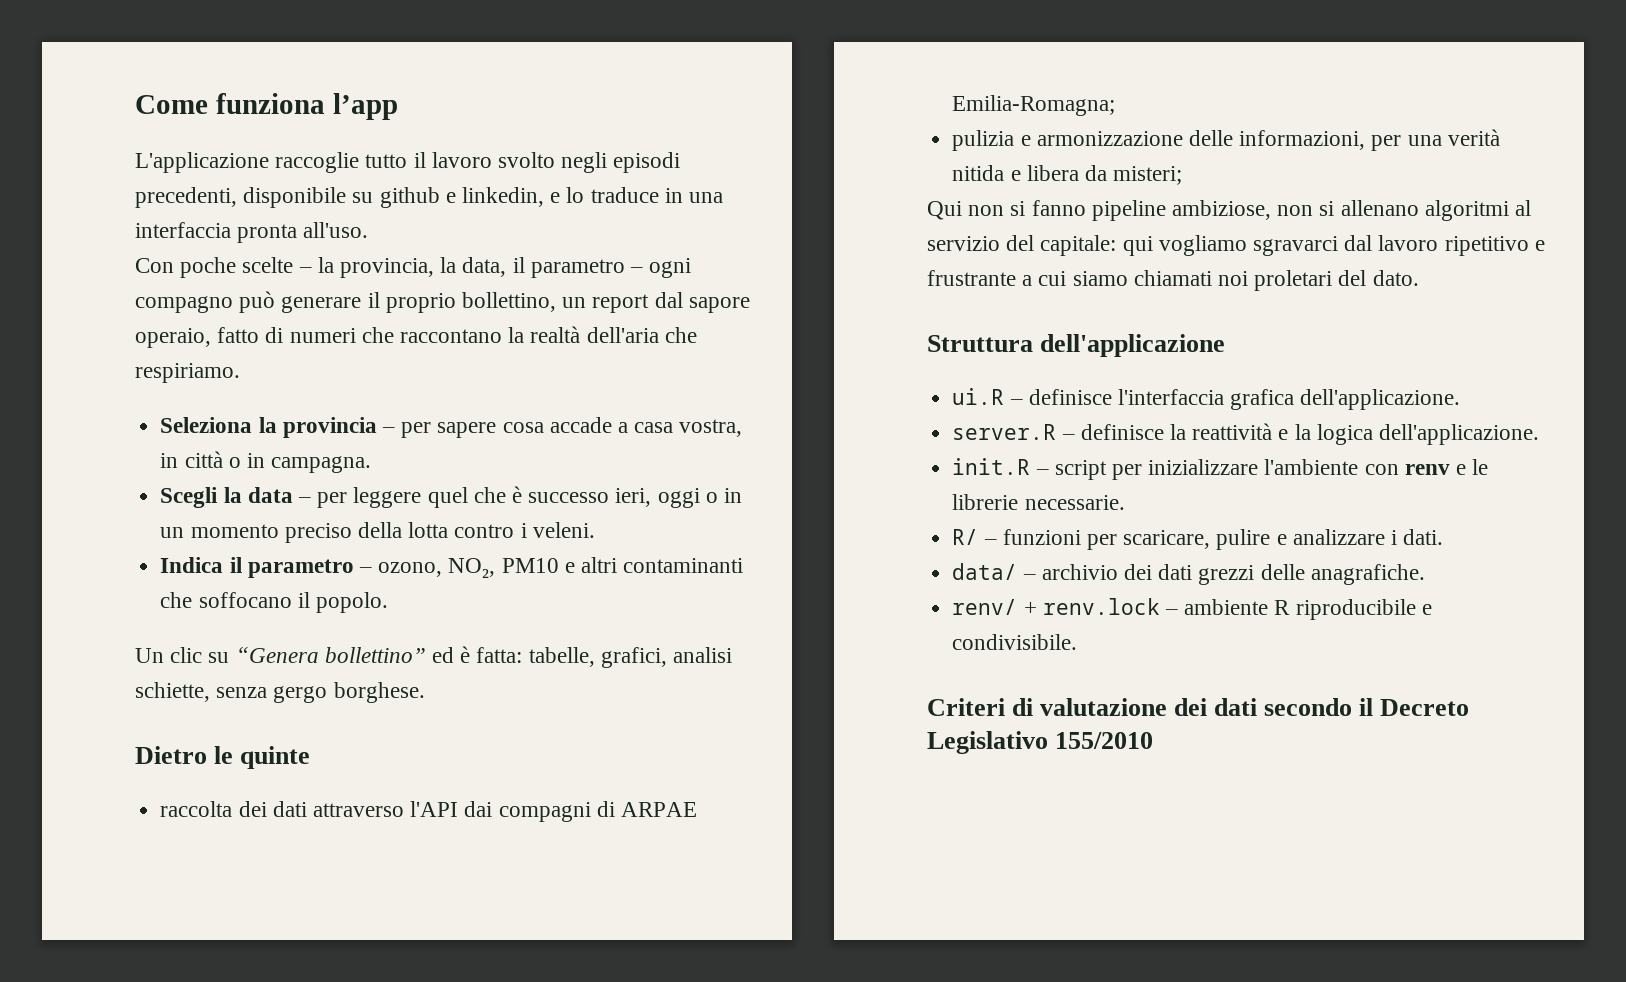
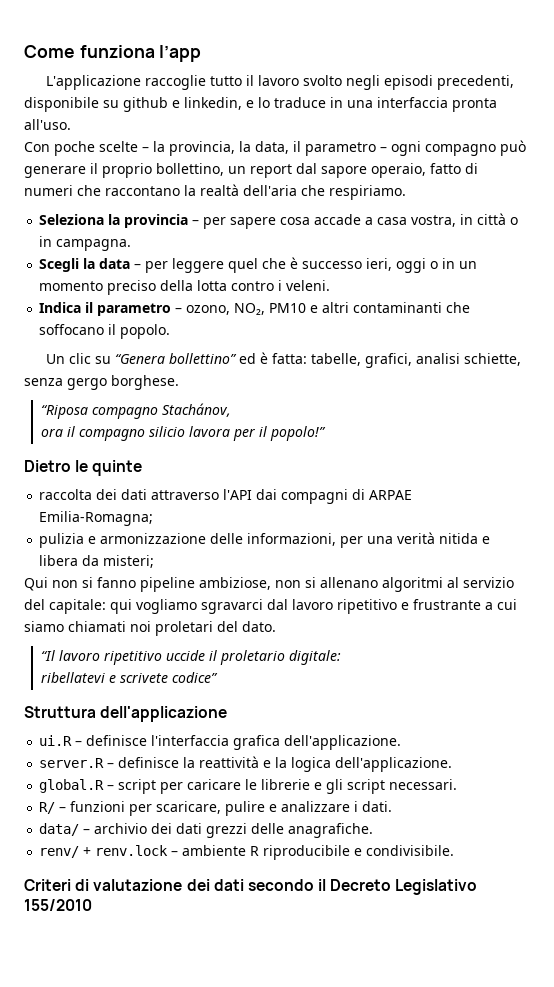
(425, 692) none -> [40,403,231,419] [40,426,326,441] // “Riposa compagno Stachánov, // ora il compagno silicio lavora per il popolo!”
(1419, 278) none -> [40,650,341,665] [40,672,218,683] // “Il lavoro ripetitivo uccide il proletario digitale: // ribellatevi e scrivete codice”
[952,458,1031,475] init.R -> [39,779,105,793] global.R
[1148,459,1489,475] [952,494,1125,510] inizializzare l'ambiente con renv e le librerie necessarie. -> [187,779,458,794] caricare le librerie e gli script necessari.

